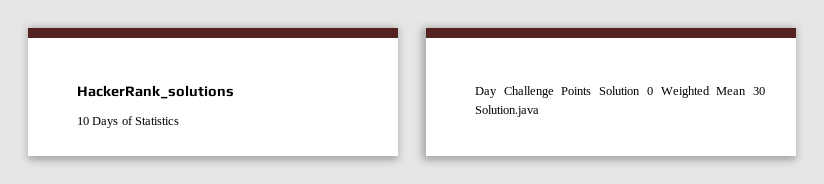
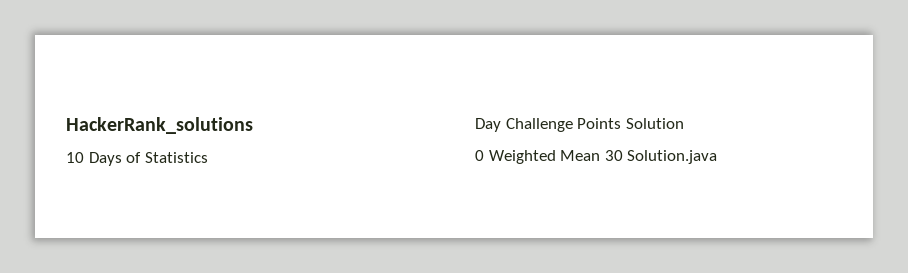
(641, 90) none -> (684, 123) //

